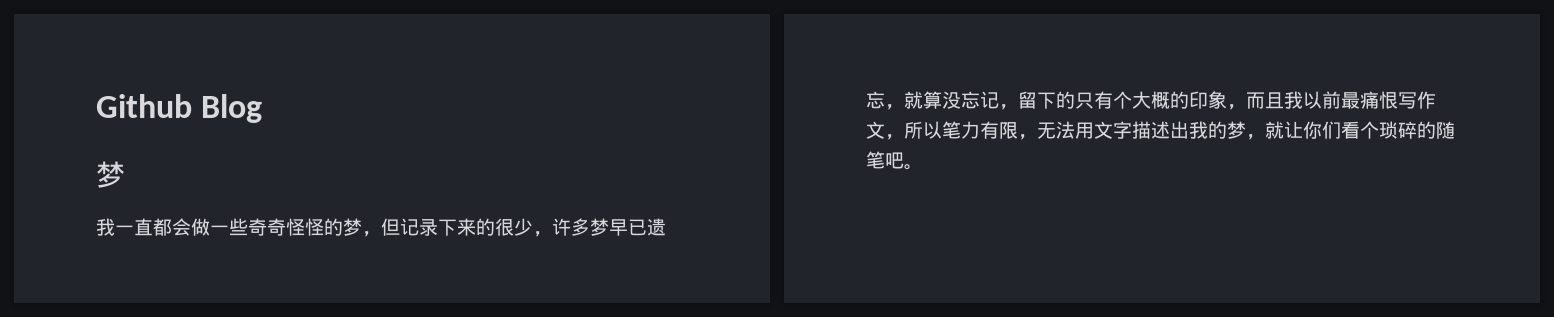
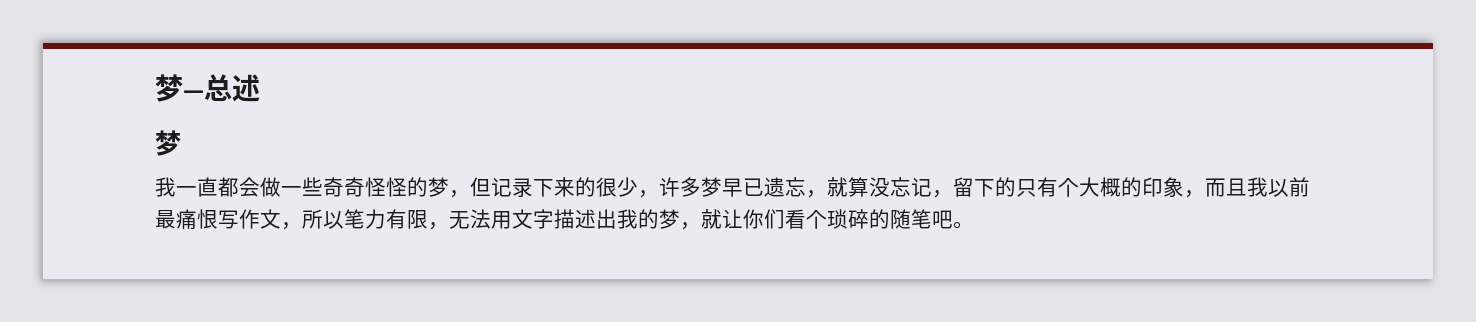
[96,94,263,123] Github Blog -> [155,74,260,102] 梦—总述

